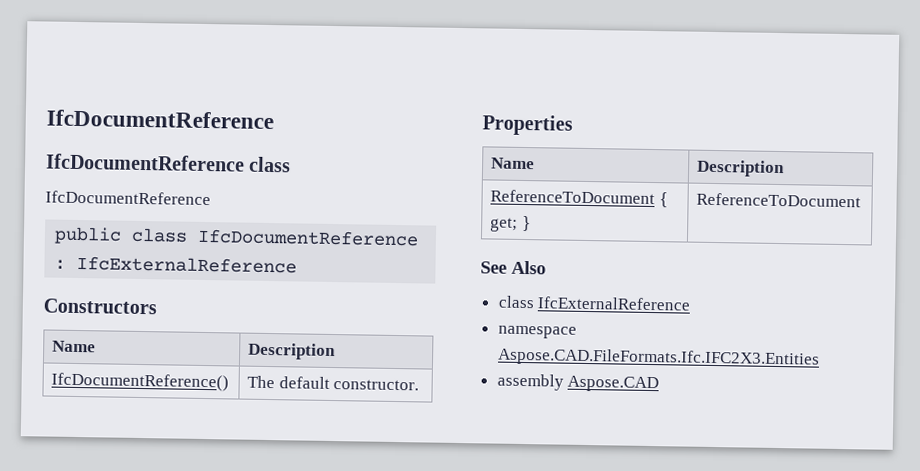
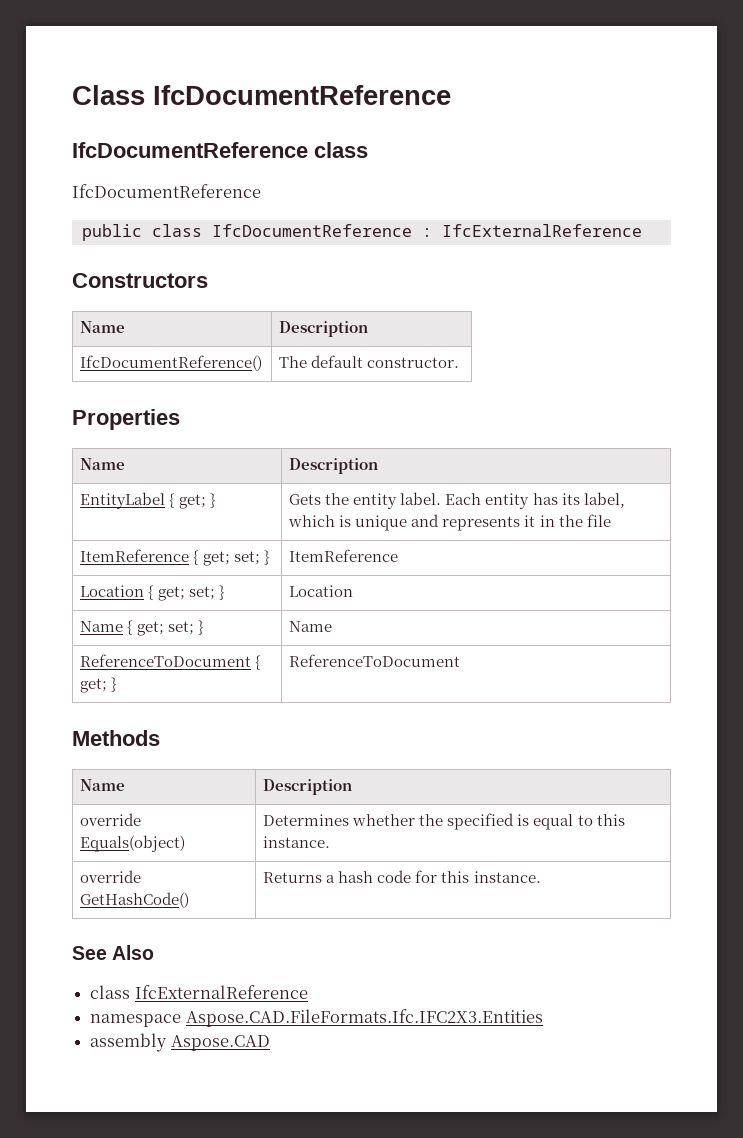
(46, 119) none -> [72,85,145,105] Class
(786, 168) none -> [80,492,217,509] [289,492,625,509] [288,514,611,531] [80,549,271,566] [289,549,399,562] [80,585,226,601] [289,585,354,597] [80,620,205,636] [289,621,333,632] // EntityLabel { get; } | Gets the entity label. Each entity has its label, which is unique and represents it in the file // ItemReference { get; set; } | ItemReference // Location { get; set; } | Location // Name { get; set; } | Name
(862, 200) none -> [72,730,160,746] [80,779,126,791] [263,779,353,795] [80,813,142,826] [80,835,186,852] [263,813,625,830] [263,836,331,848] [80,870,142,883] [80,892,190,908] [263,870,541,883] // Methods // Name | Description // override Equals(object) | Determines whether the specified is equal to this instance. // override GetHashCode() | Returns a hash code for this instance.

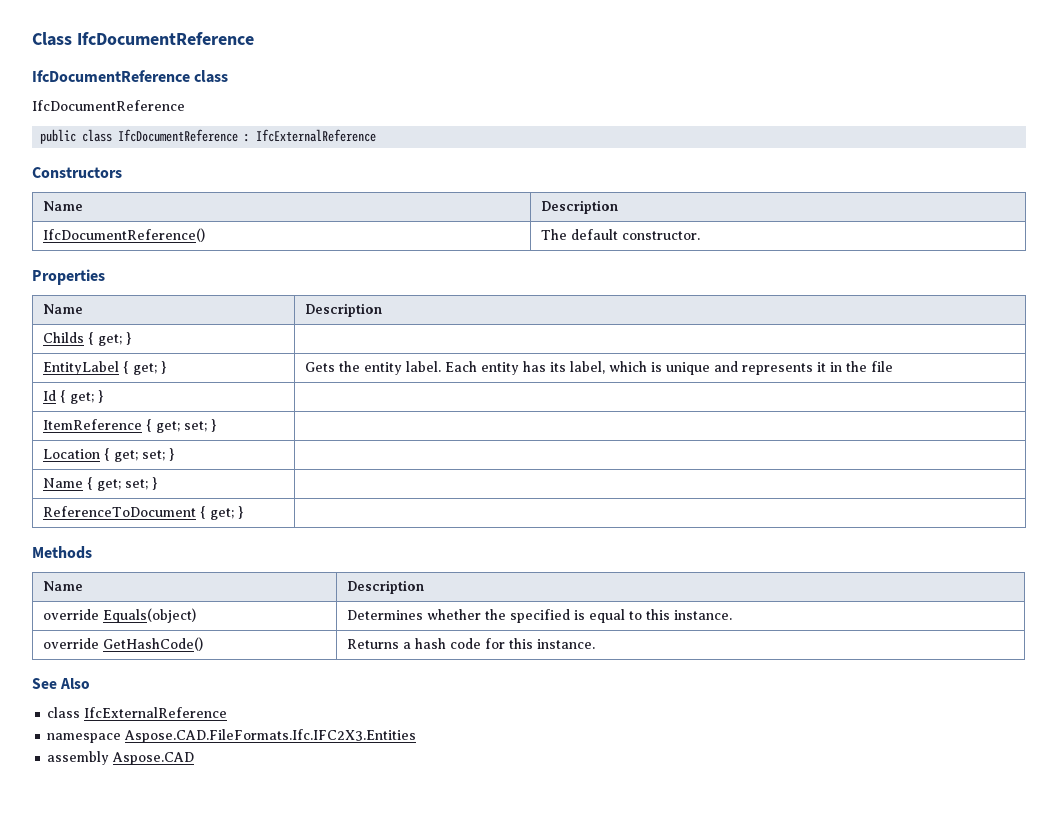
(379, 466) none -> [42,332,131,346] // Childs { get; } |
(611, 520) none -> [42,390,103,404] // Id { get; } |
[289,549,399,562] ItemReference -> (216, 425) none
[289,585,354,597] Location -> (174, 454) none
[289,621,333,632] Name -> (157, 483) none
[289,654,461,667] ReferenceToDocument -> (243, 512) none

